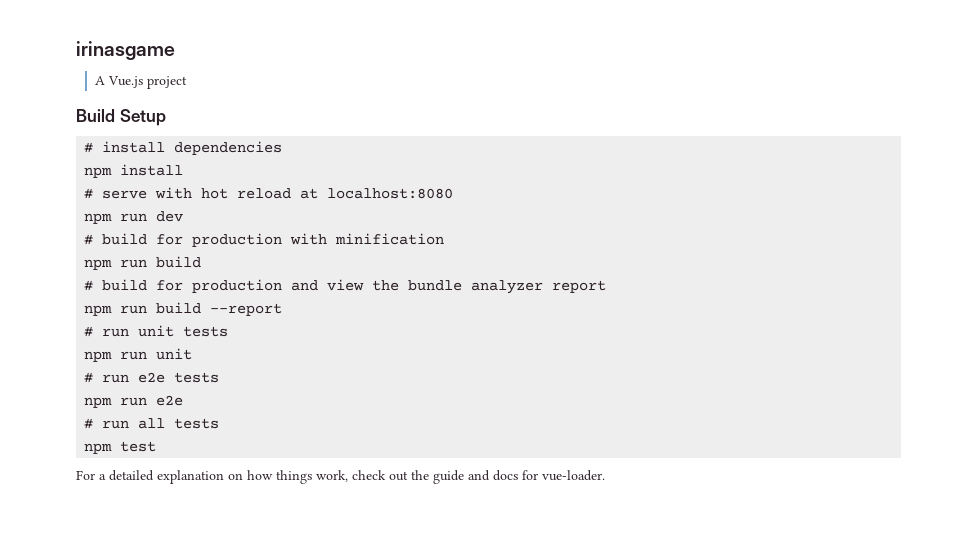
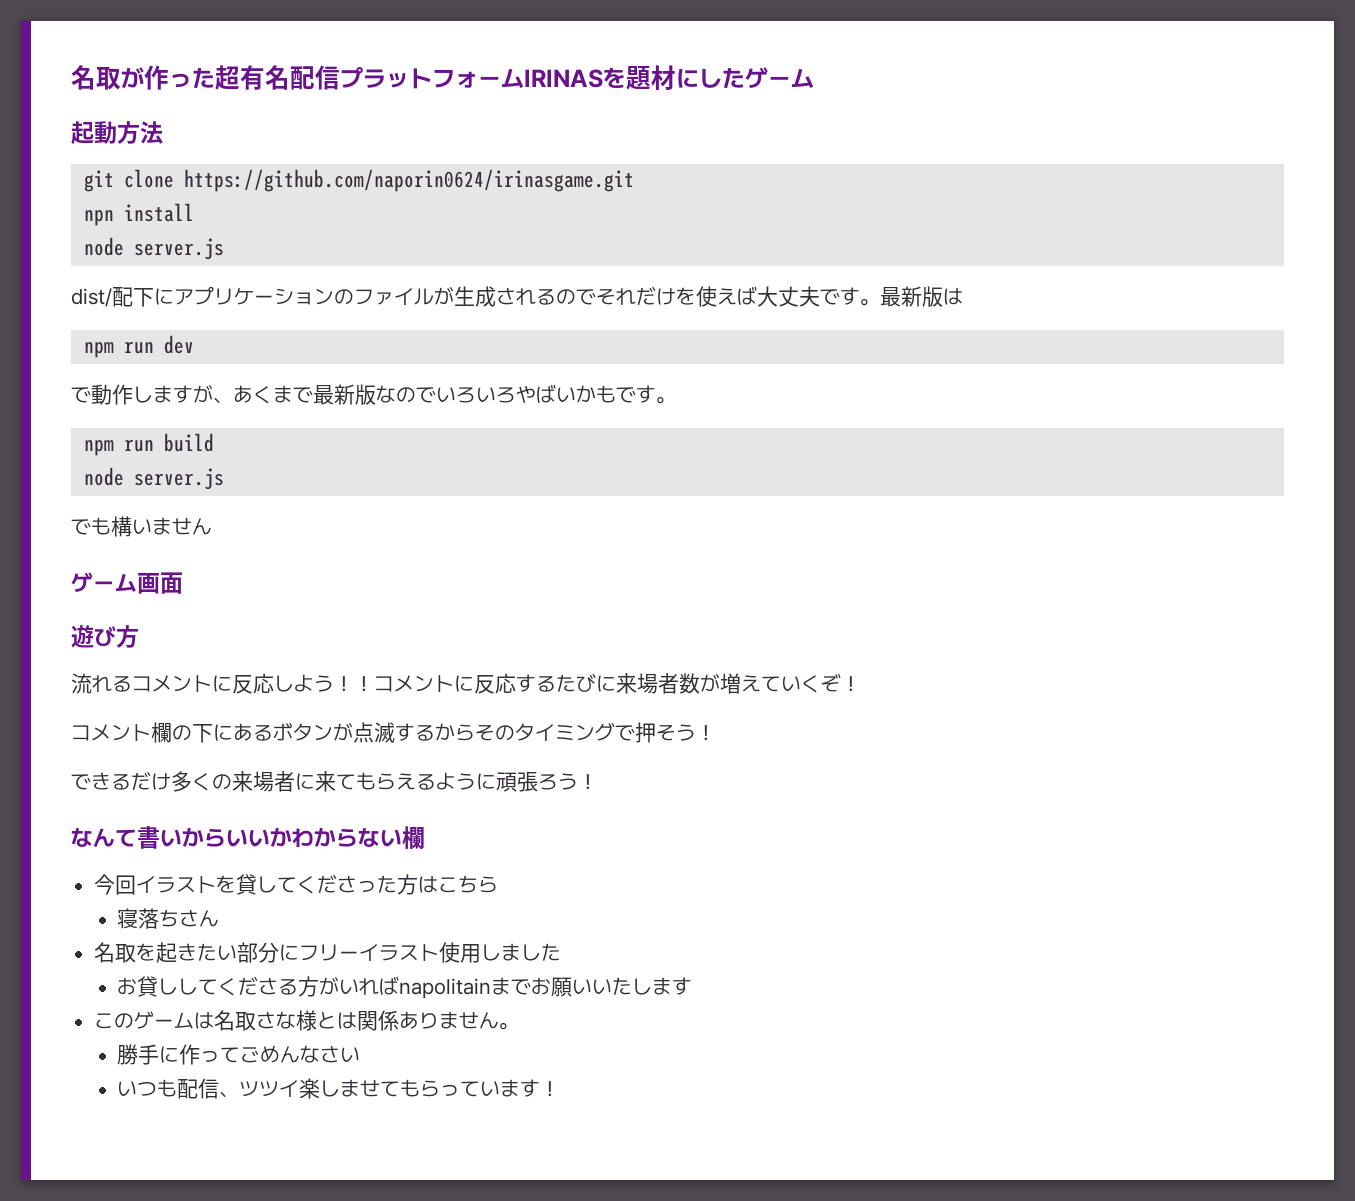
[76,41,175,60] [95,76,188,89] [76,109,166,126] [84,141,283,155] [84,164,184,178] [84,187,454,199] [84,211,184,224] [84,233,445,247] [84,256,202,270] [84,279,607,294] [84,302,283,316] [84,325,229,337] [84,348,193,362] [84,372,220,383] [84,395,184,408] [84,418,220,429] [84,441,157,454] [76,470,605,484] irinasgame // A Vue.js project // Build Setup // # install dependencies // npm install // # serve with hot reload at localhost:8080 // npm run dev // # build for production with minification // npm run build // # build for production and view the bundle analyzer report // npm run build --report // # run unit tests // npm run unit // # run e2e tests // npm run e2e // # run all tests // npm test // For a detailed explanation on how things work, check out the guide and docs for vue-loader. -> [71,65,814,90] [71,121,163,145] [83,169,634,192] [83,203,194,226] [83,237,224,260] [71,286,963,307] [83,335,194,358] [71,384,676,405] [83,433,214,456] [83,467,224,490] [71,516,212,537] [71,572,183,594] [71,625,139,648] [71,673,861,694] [71,722,716,743] [71,771,598,792] [71,826,425,849] [94,874,499,895] [117,908,220,929] [94,942,562,963] [117,976,693,999] [94,1010,520,1031] [117,1044,361,1065] [117,1078,561,1099] 名取が作った超有名配信プラットフォームIRINASを題材にしたゲーム // 起動方法 // git clone https://github.com/naporin0624/irinasgame.git // npn install // node server.js // dist/配下にアプリケーションのファイルが生成されるのでそれだけを使えば大丈夫です。最新版は // npm run dev // で動作しますが、あくまで最新版なのでいろいろやばいかもです。 // npm run build // node server.js // でも構いません // ゲーム画面 // 遊び方 // 流れるコメントに反応しよう！！コメントに反応するたびに来場者数が増えていくぞ！ // コメント欄の下にあるボタンが点滅するからそのタイミングで押そう！ // できるだけ多くの来場者に来てもらえるように頑張ろう！ // なんて書いからいいかわからない欄 // 今回イラストを貸してくださった方はこちら // 寝落ちさん // 名取を起きたい部分にフリーイラスト使用しました // お貸ししてくださる方がいればnapolitainまでお願いいたします // このゲームは名取さな様とは関係ありません。 // 勝手に作ってごめんなさい // いつも配信、ツツイ楽しませてもらっています！

